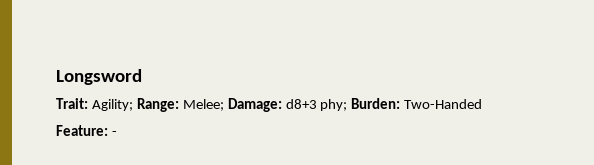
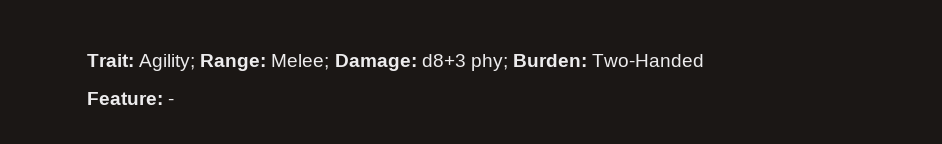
[56,69,142,85] Longsword // -> (87, 60) none

